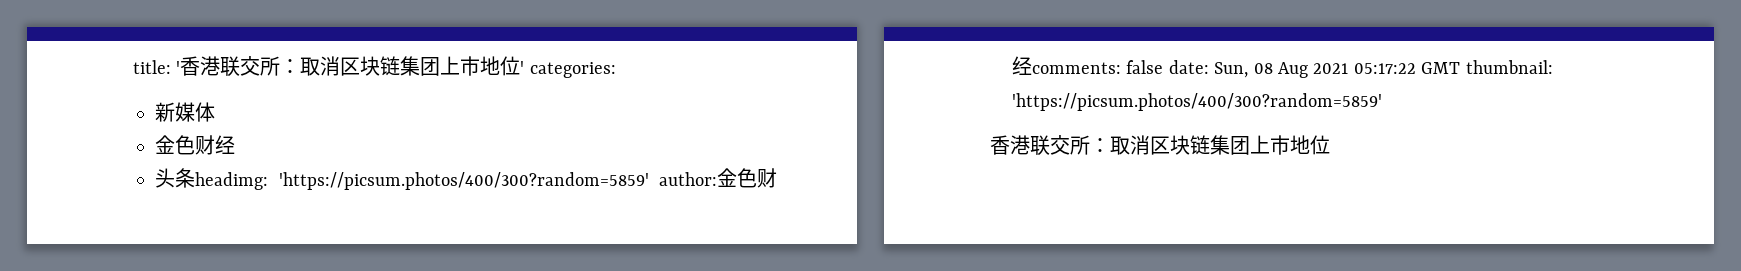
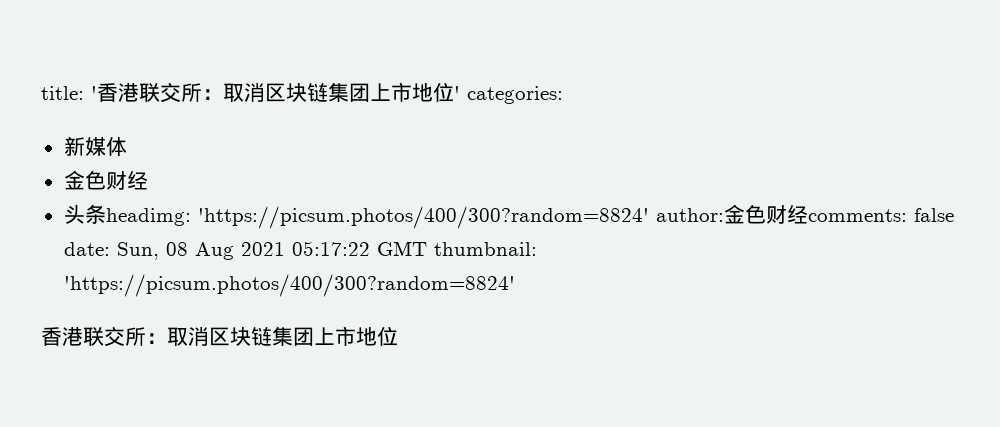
[278,172,649,190] 'https://picsum.photos/400/300?random=5859' -> [197,206,649,229] 'https://picsum.photos/400/300?random=8824'
[1012,93,1382,111] 'https://picsum.photos/400/300?random=5859' -> [63,274,515,297] 'https://picsum.photos/400/300?random=8824'

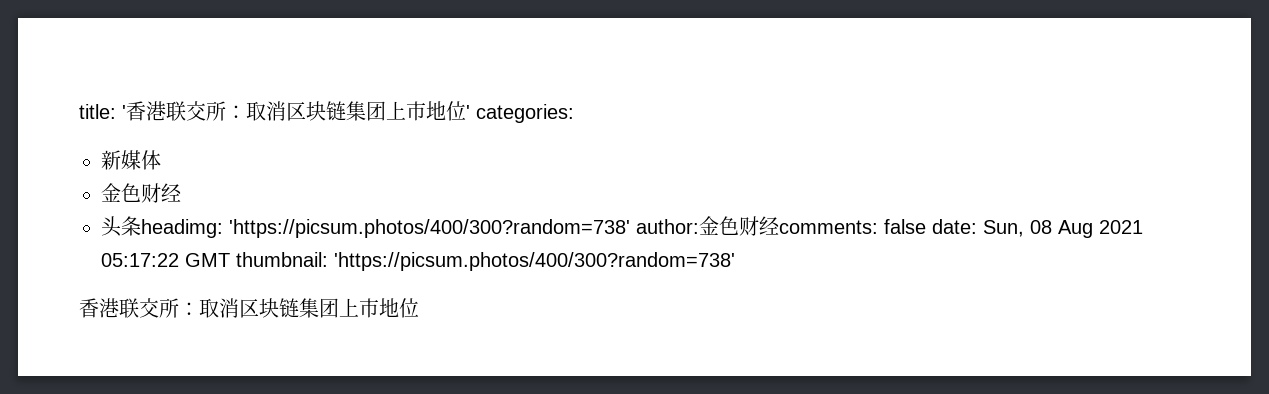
[197,206,649,229] 'https://picsum.photos/400/300?random=8824' -> [229,219,630,238] 'https://picsum.photos/400/300?random=738'
[63,274,515,297] 'https://picsum.photos/400/300?random=8824' -> [334,252,735,271] 'https://picsum.photos/400/300?random=738'

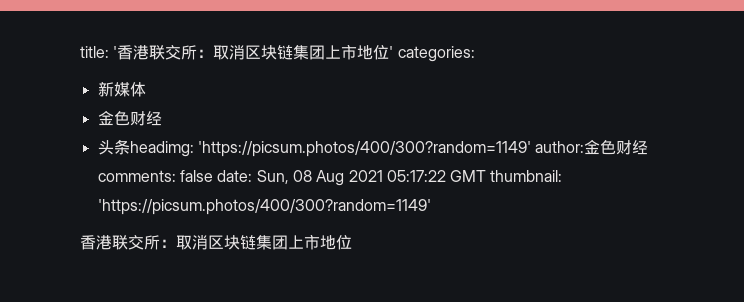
[229,219,630,238] 'https://picsum.photos/400/300?random=738' -> [197,141,531,157] 'https://picsum.photos/400/300?random=1149'
[334,252,735,271] 'https://picsum.photos/400/300?random=738' -> [97,199,431,215] 'https://picsum.photos/400/300?random=1149'

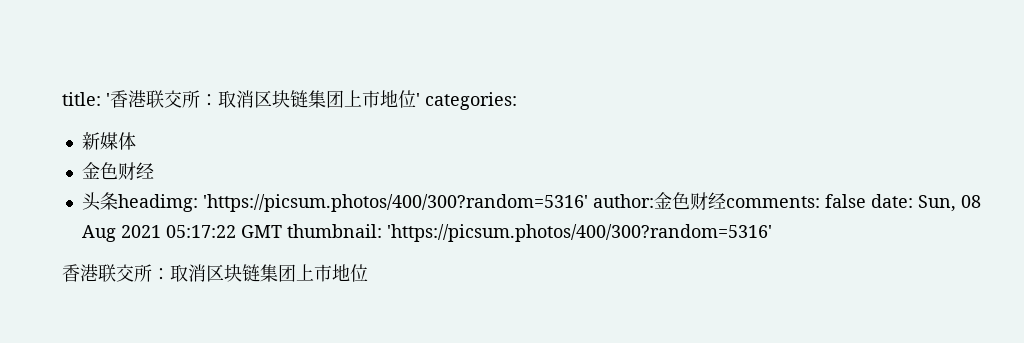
[197,141,531,157] 'https://picsum.photos/400/300?random=1149' -> [202,194,588,212] 'https://picsum.photos/400/300?random=5316'
[97,199,431,215] 'https://picsum.photos/400/300?random=1149' -> [386,224,772,242] 'https://picsum.photos/400/300?random=5316'

